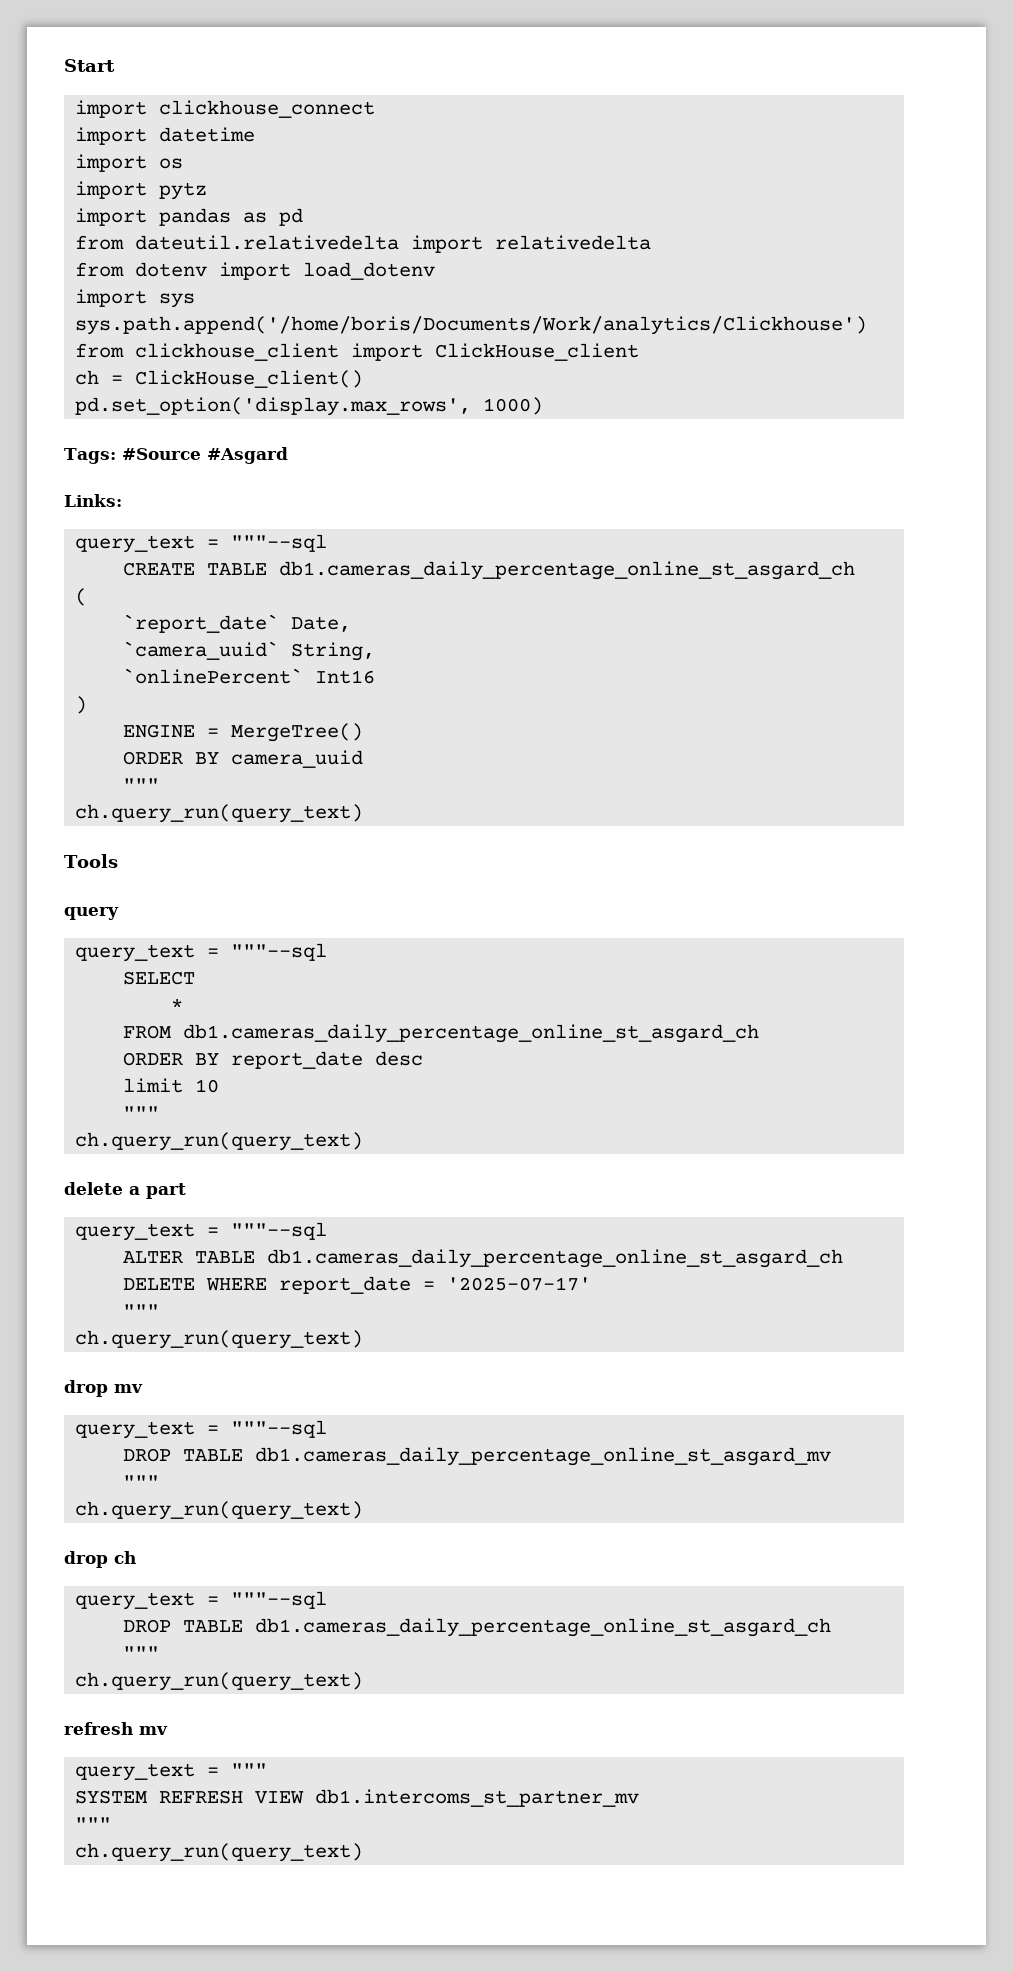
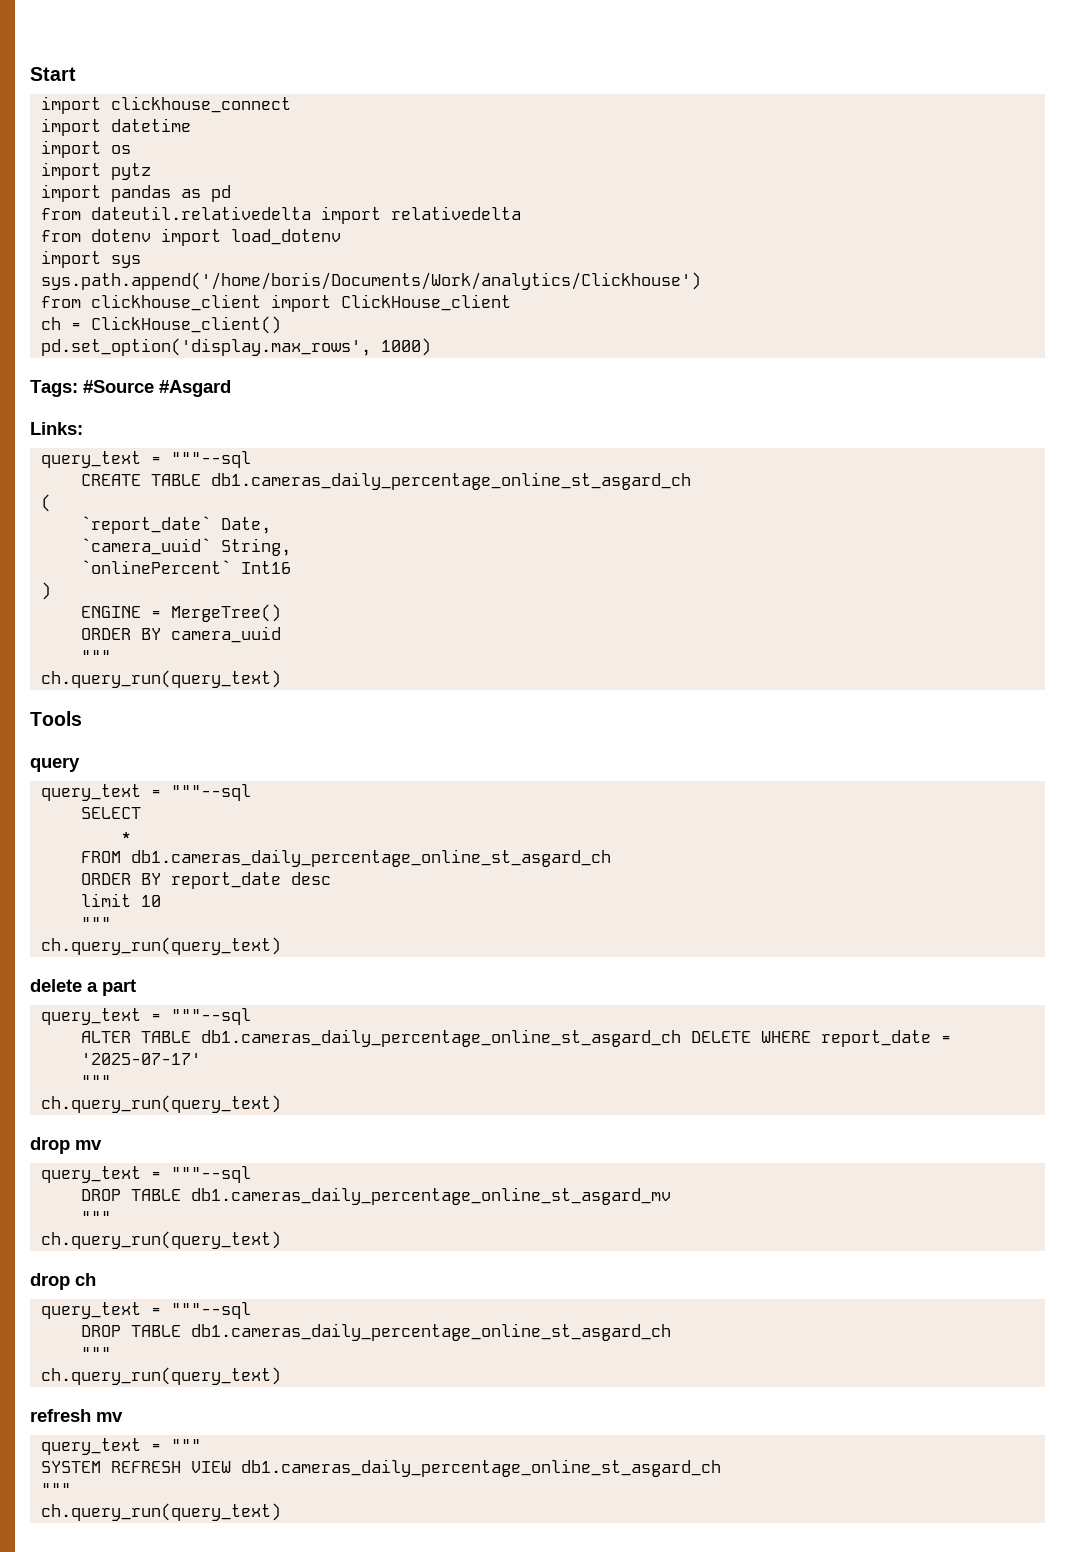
[314,1789,639,1807] db1.intercoms_st_partner_mv -> [240,1459,721,1477] db1.cameras_daily_percentage_online_st_asgard_ch

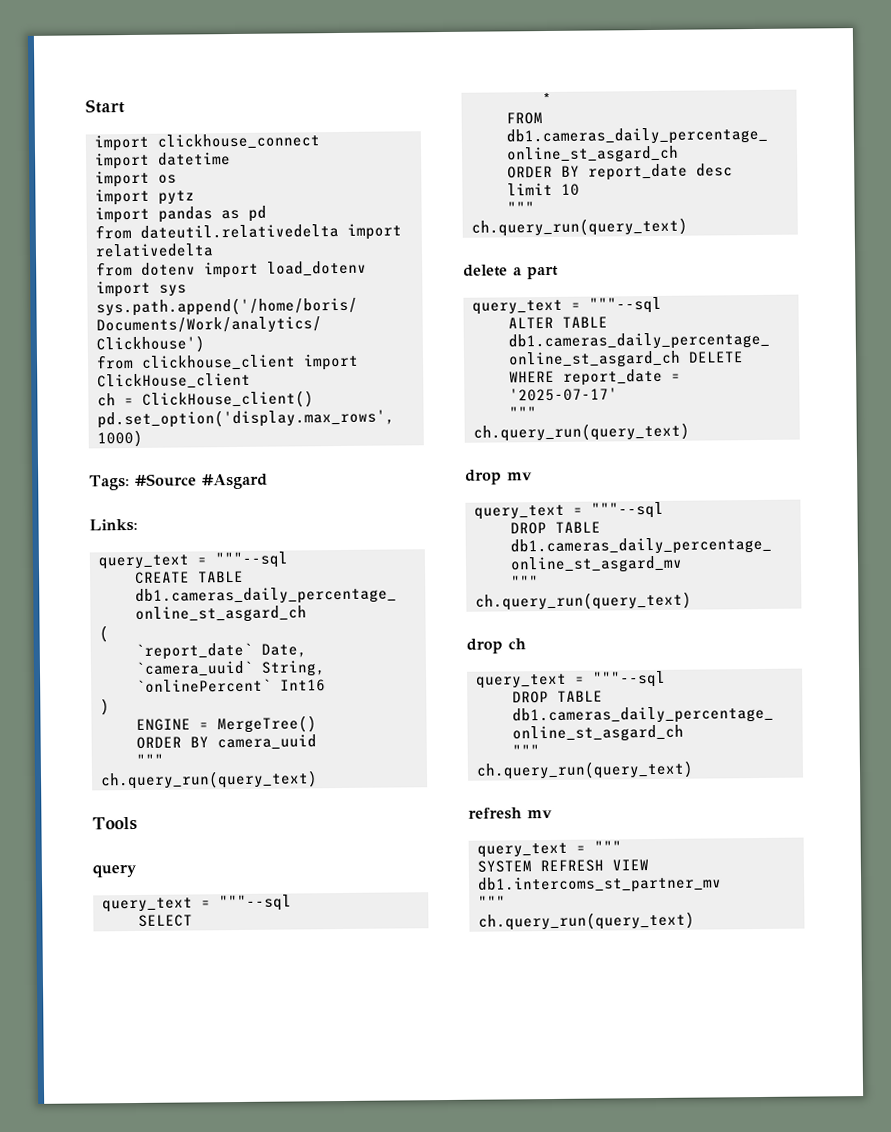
[240,1459,721,1477] db1.cameras_daily_percentage_online_st_asgard_ch -> [477,875,722,894] db1.intercoms_st_partner_mv

